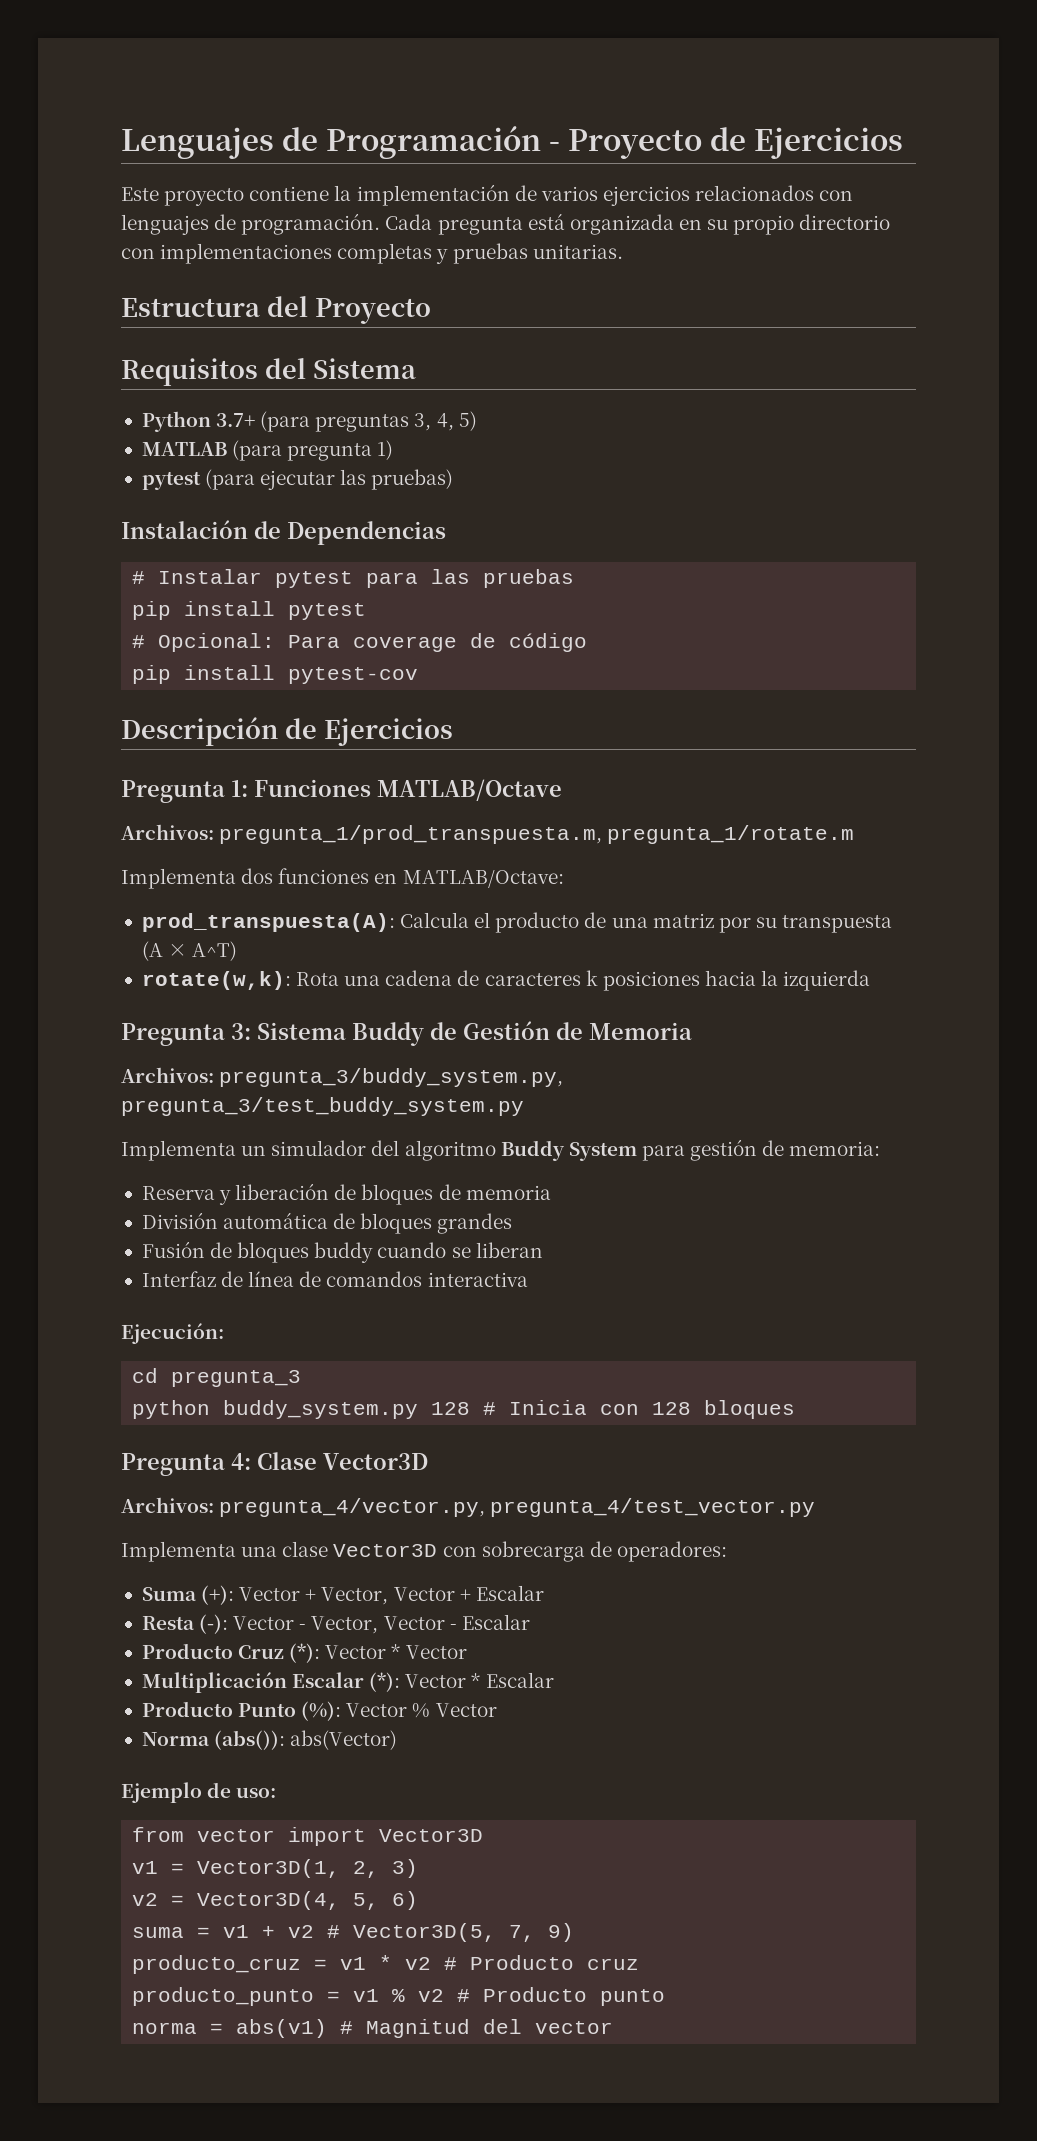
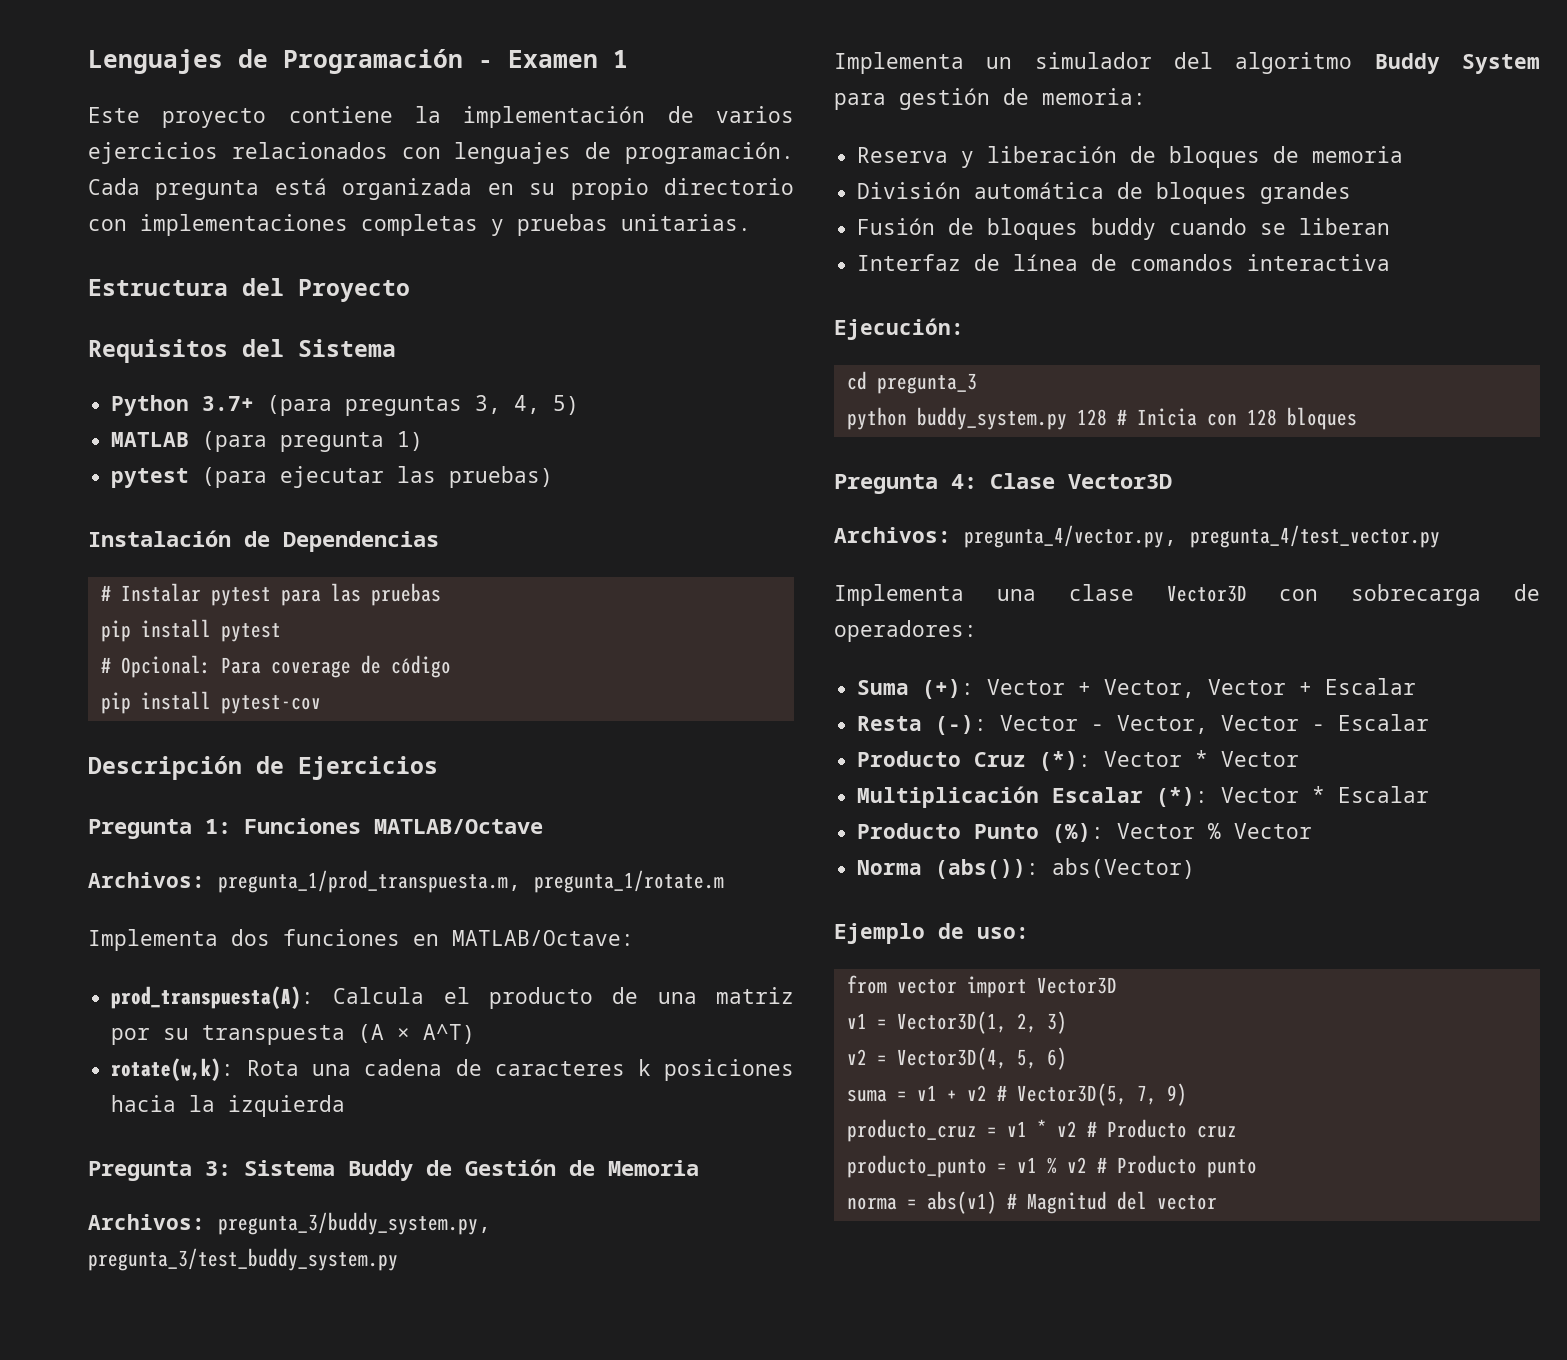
[567,127,903,159] Proyecto de Ejercicios -> [508,50,628,68] Examen 1

